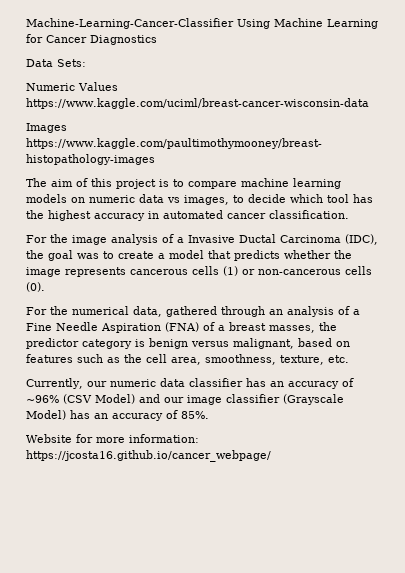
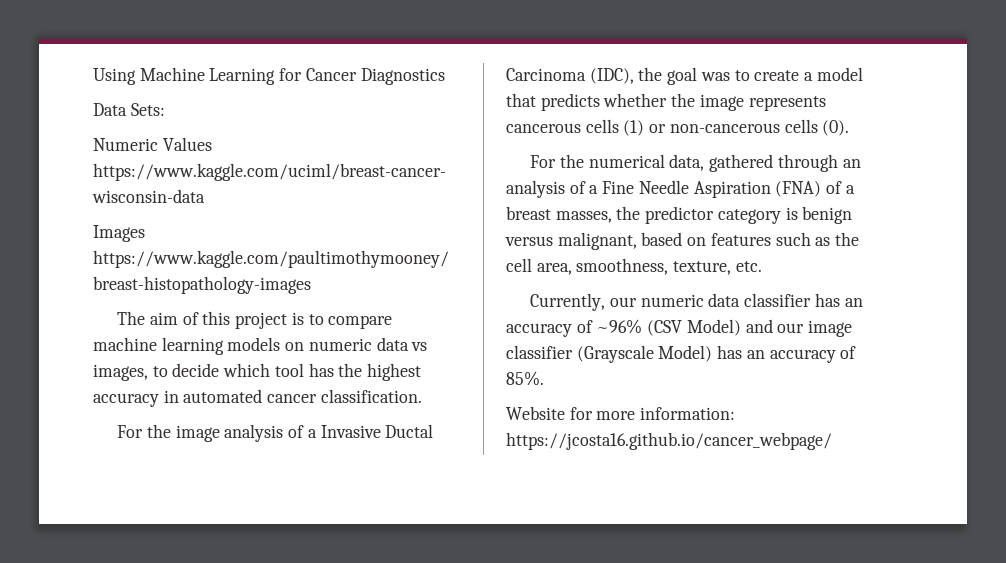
[26,18,234,29] Machine-Learning-Cancer-Classifier -> (93, 76) none

